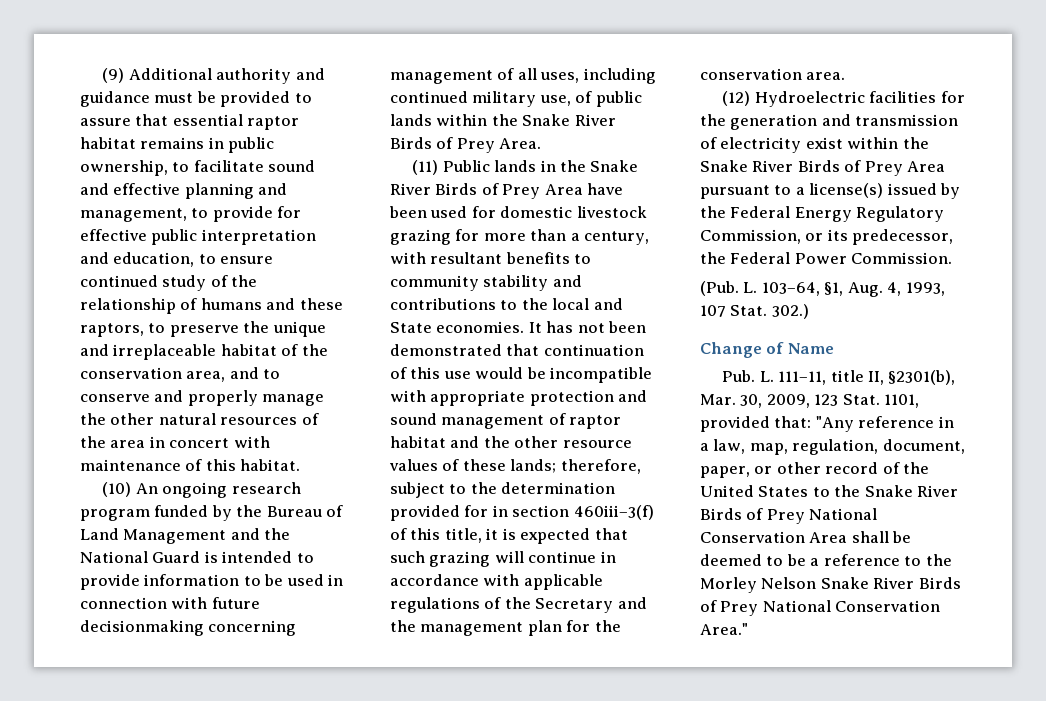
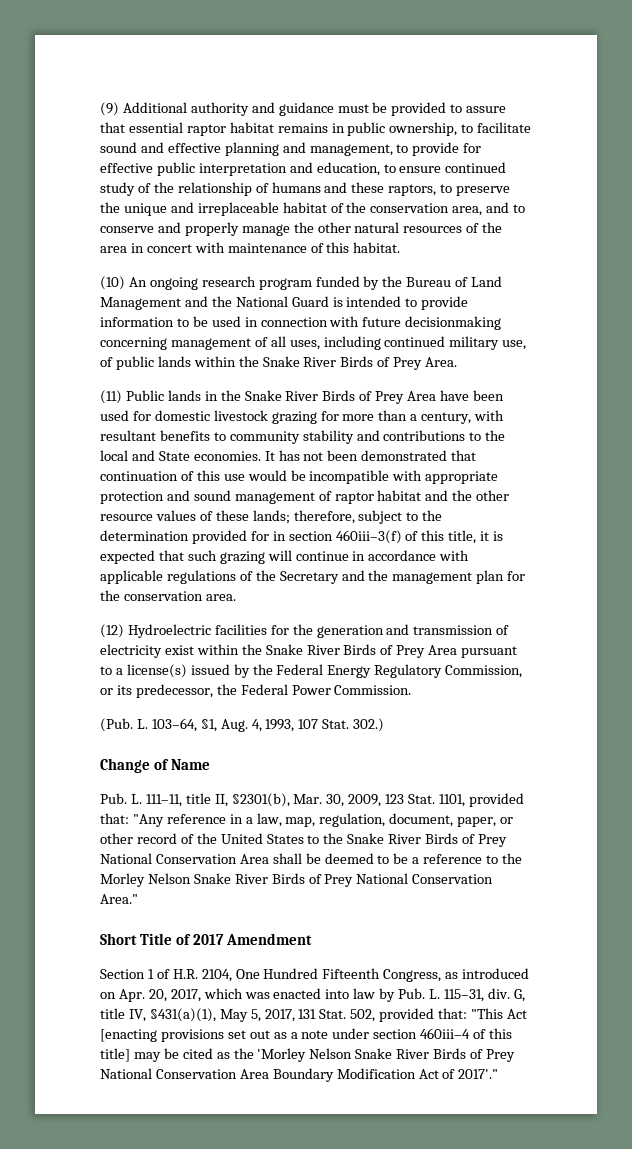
(748, 629) none -> [100,933,312,945] [100,968,530,982] [100,988,525,1002] [100,1008,527,1022] [100,1028,513,1042] [100,1048,515,1062] [100,1068,499,1082] // Short Title of 2017 Amendment // Section 1 of H.R. 2104, One Hundred Fifteenth Congress, as introduced on Apr. 20, 2017, which was enacted into law by Pub. L. 115–31, div. G, title IV, §431(a)(1), May 5, 2017, 131 Stat. 502, provided that: "This Act [enacting provisions set out as a note under section 460iii–4 of this title] may be cited as the 'Morley Nelson Snake River Birds of Prey National Conservation Area Boundary Modification Act of 2017'."

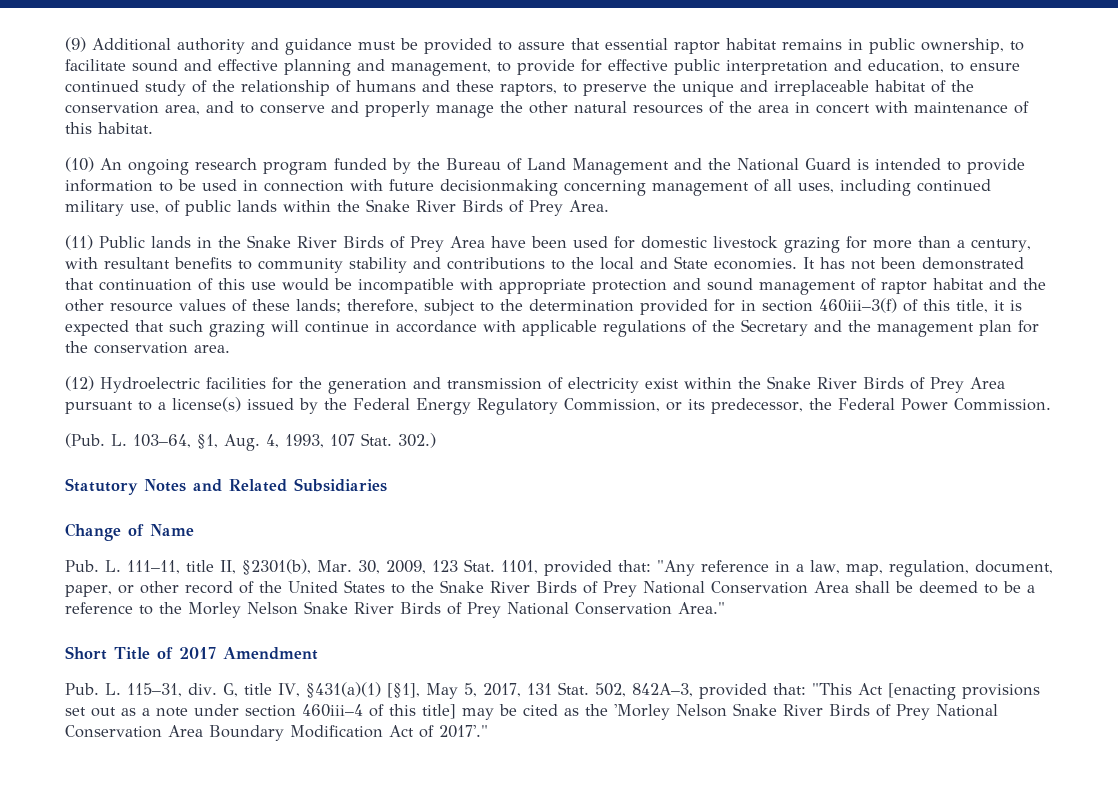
(385, 725) none -> [65,478,387,495] // Statutory Notes and Related Subsidiaries
[100,968,530,982] [100,988,396,1002] Section 1 of H.R. 2104, One Hundred Fifteenth Congress, as introduced on Apr. 20, 2017, which was enacted into law by -> (318, 653) none
[149,1008,216,1022] §431(a)(1), -> [305,682,420,698] §431(a)(1) [§1],
(376, 1015) none -> [631,683,693,697] 842A–3,

